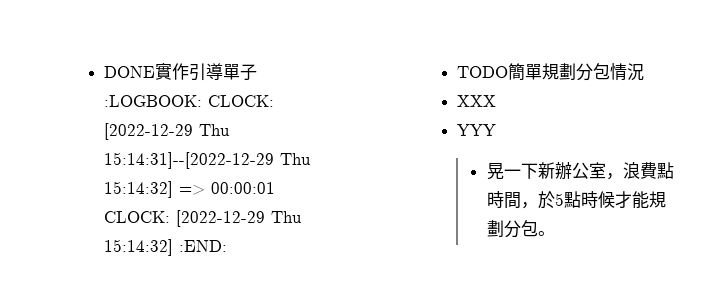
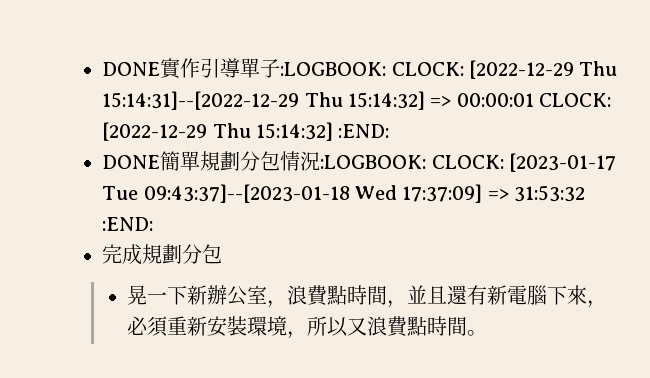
[457,66,509,78] TODO -> [102,155,161,169] DONE
[457,95,497,107] [457,124,497,136] // XXX // YYY -> [320,153,616,172] [102,184,586,203] [102,217,154,231] [102,244,223,265] :LOGBOOK: CLOCK: [2023-01-17 Tue 09:43:37]--[2023-01-18 Wed 17:37:09] => 31:53:32 :END: // 完成規劃分包
[537,191,666,209] [486,220,538,238] 於5點時候才能規劃分包 -> [407,285,608,308] [127,316,468,339] 並且還有新電腦下來，必須重新安裝環境，所以又浪費點時間

